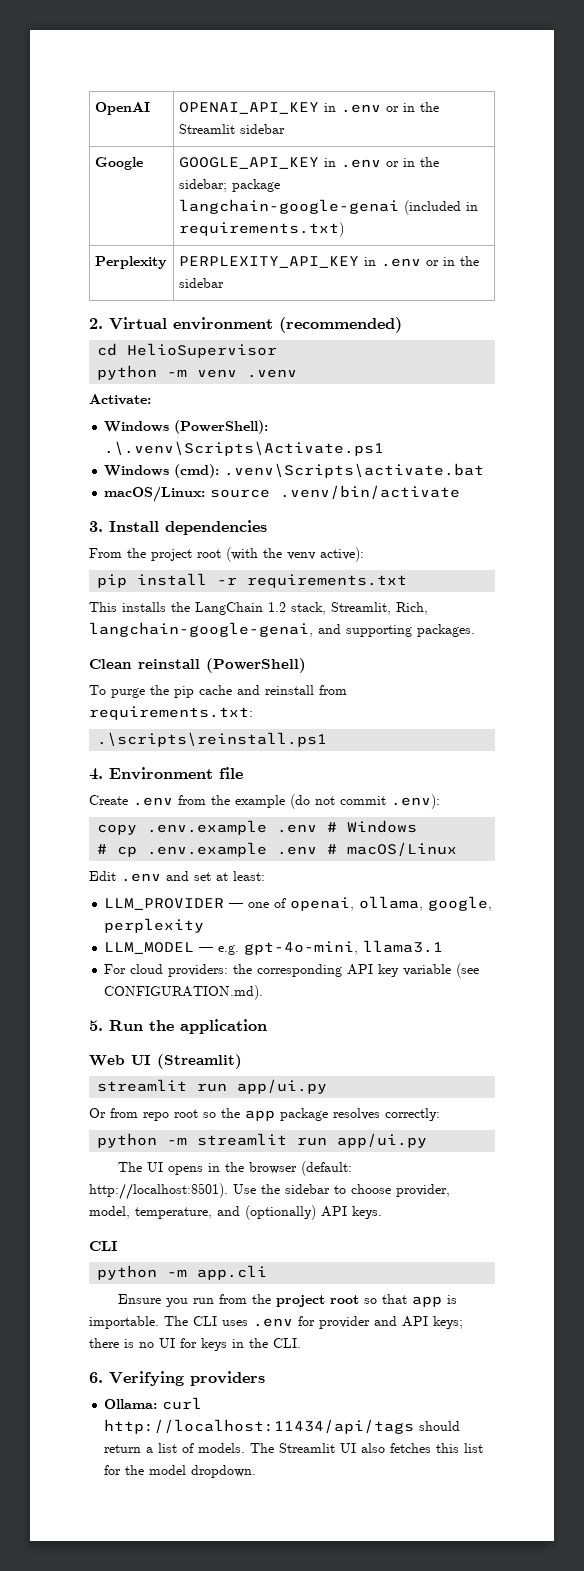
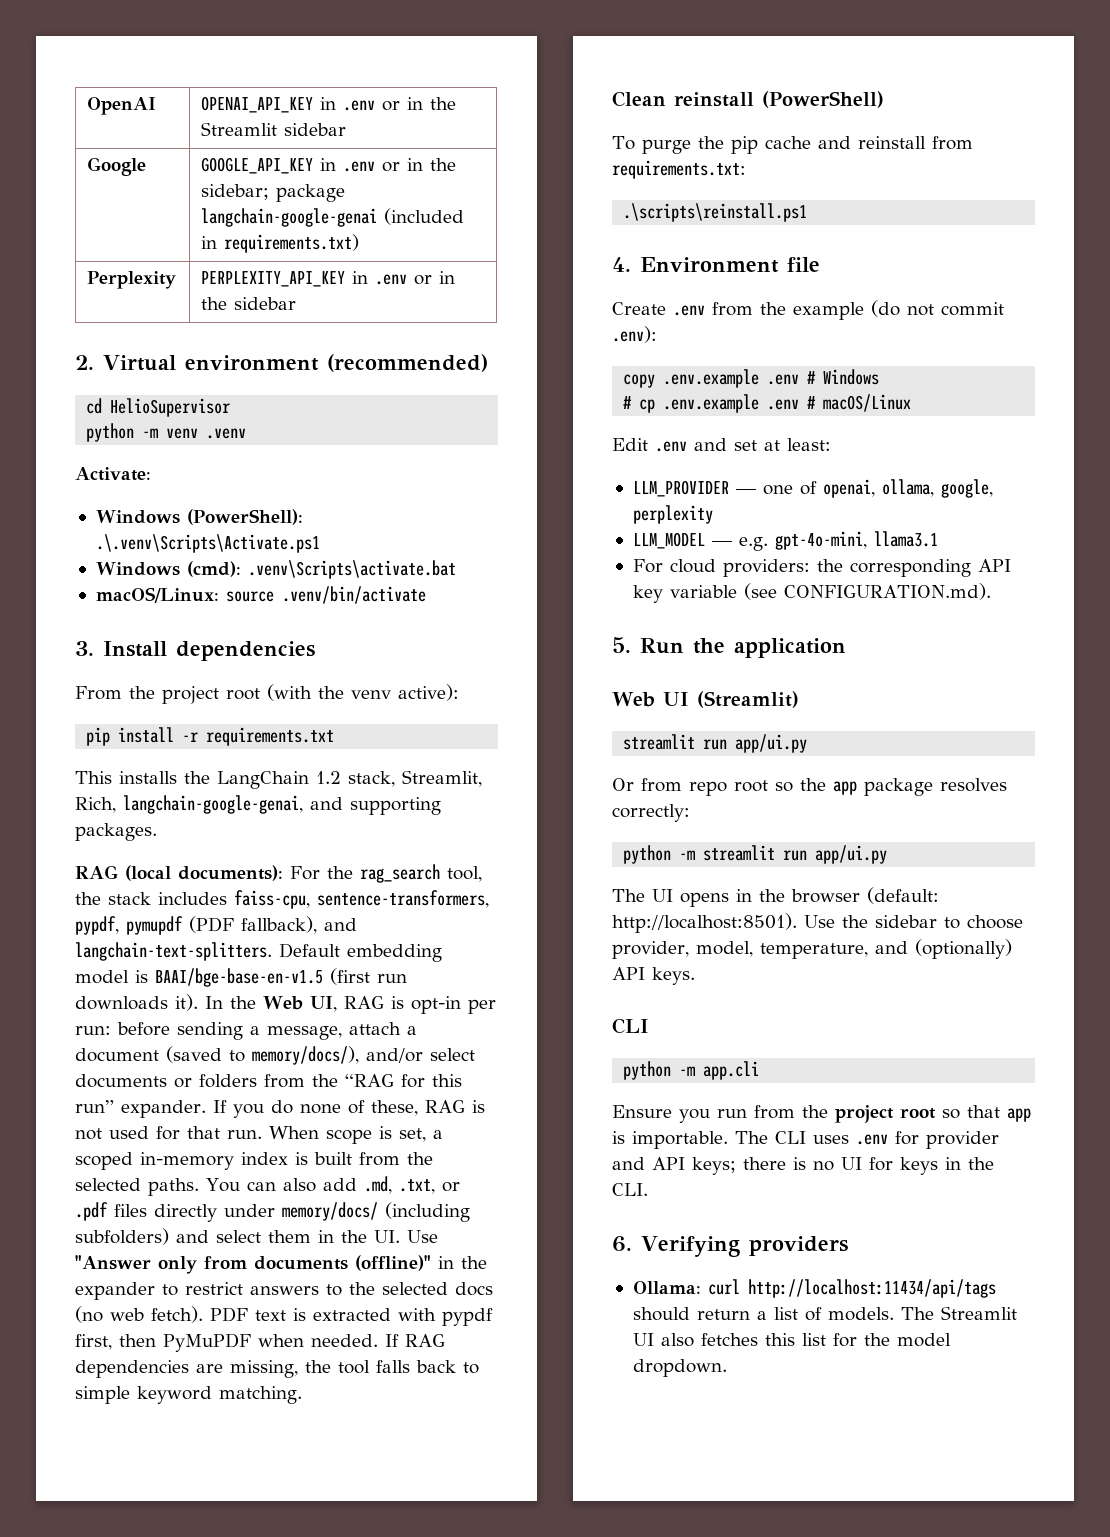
(475, 630) none -> [75,864,482,883] [75,890,489,909] [75,916,357,935] [75,942,442,962] [75,968,407,987] [75,994,496,1014] [75,1022,417,1040] [75,1046,475,1065] [75,1074,462,1088] [75,1100,485,1118] [75,1126,443,1144] [75,1152,433,1170] [75,1176,460,1196] [75,1202,470,1222] [75,1228,438,1245] [75,1255,487,1274] [75,1282,493,1300] [75,1306,493,1326] [75,1333,445,1352] [75,1360,479,1378] [75,1386,302,1404] // RAG (local documents): For the rag_search tool, the stack includes faiss-cpu, sentence-transformers, pypdf, pymupdf (PDF fallback), and langchain-text-splitters. Default embedding model is BAAI/bge-base-en-v1.5 (first run downloads it). In the Web UI, RAG is opt-in per run: before sending a message, attach a document (saved to memory/docs/), and/or select documents or folders from the “RAG for this run” expander. If you do none of these, RAG is not used for that run. When scope is set, a scoped in-memory index is built from the selected paths. You can also add .md, .txt, or .pdf files directly under memory/docs/ (including subfolders) and select them in the UI. Use "Answer only from documents (offline)" in the expander to restrict answers to the selected docs (no web fetch). PDF text is extracted with pypdf first, then PyMuPDF when needed. If RAG dependencies are missing, the tool falls back to simple keyword matching.

